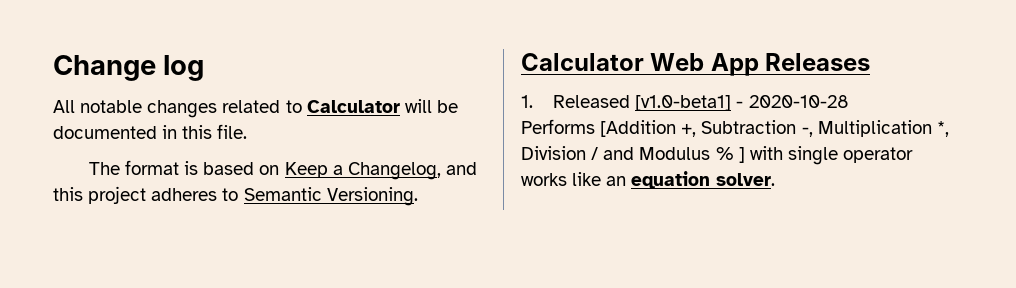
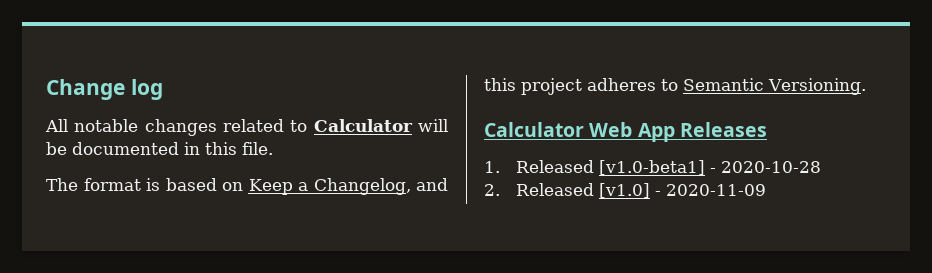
[521,119,949,137] [521,146,914,165] [521,171,775,189] Performs [Addition +, Subtraction -, Multiplication *, Division / and Modulus % ] with single operator works like an equation solver. -> [484,183,766,198] 2. Released [v1.0] - 2020-11-09

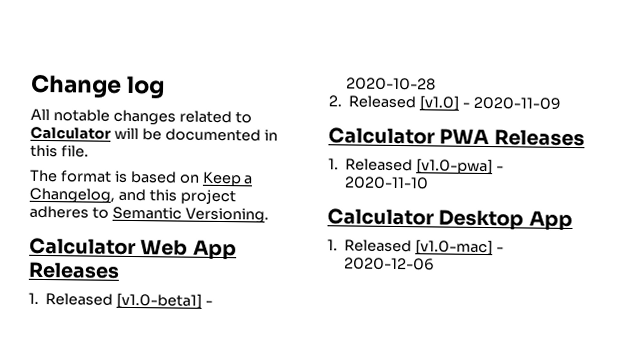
(766, 190) none -> [328,127,585,147] [328,158,505,175] [344,176,430,190] [327,208,573,230] [327,239,505,256] [344,257,436,271] // Calculator PWA Releases // 1. Released [v1.0-pwa] - 2020-11-10 // Calculator Desktop App // 1. Released [v1.0-mac] - 2020-12-06

